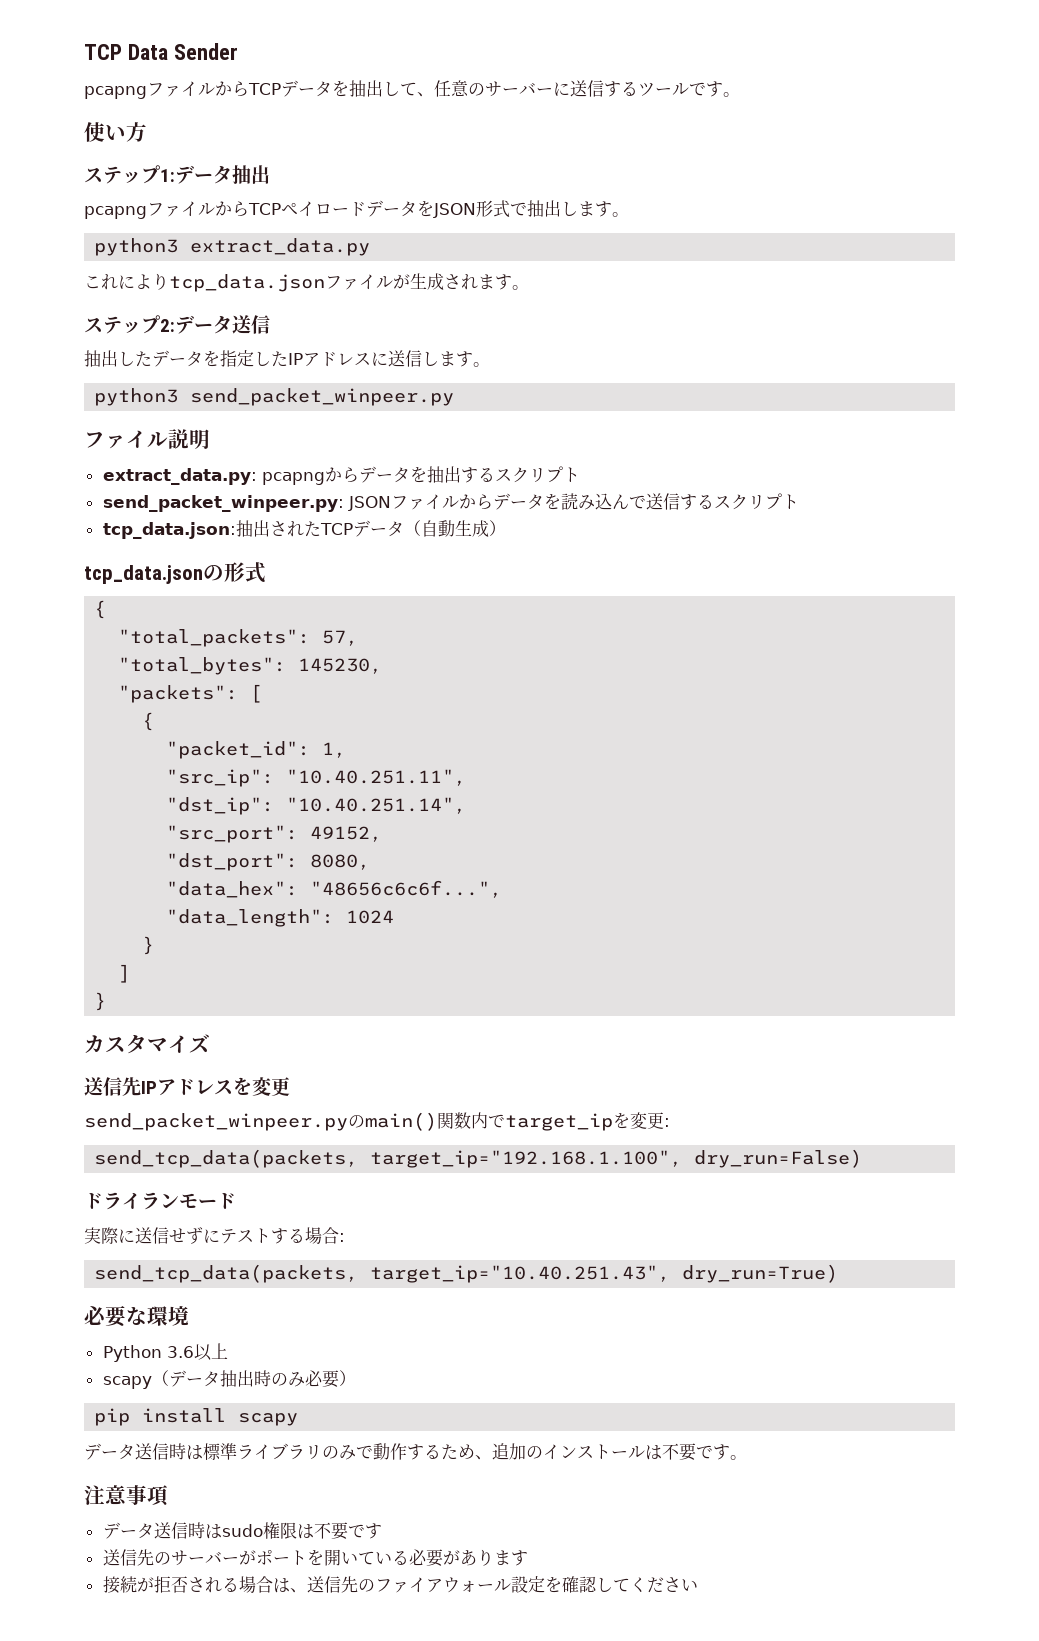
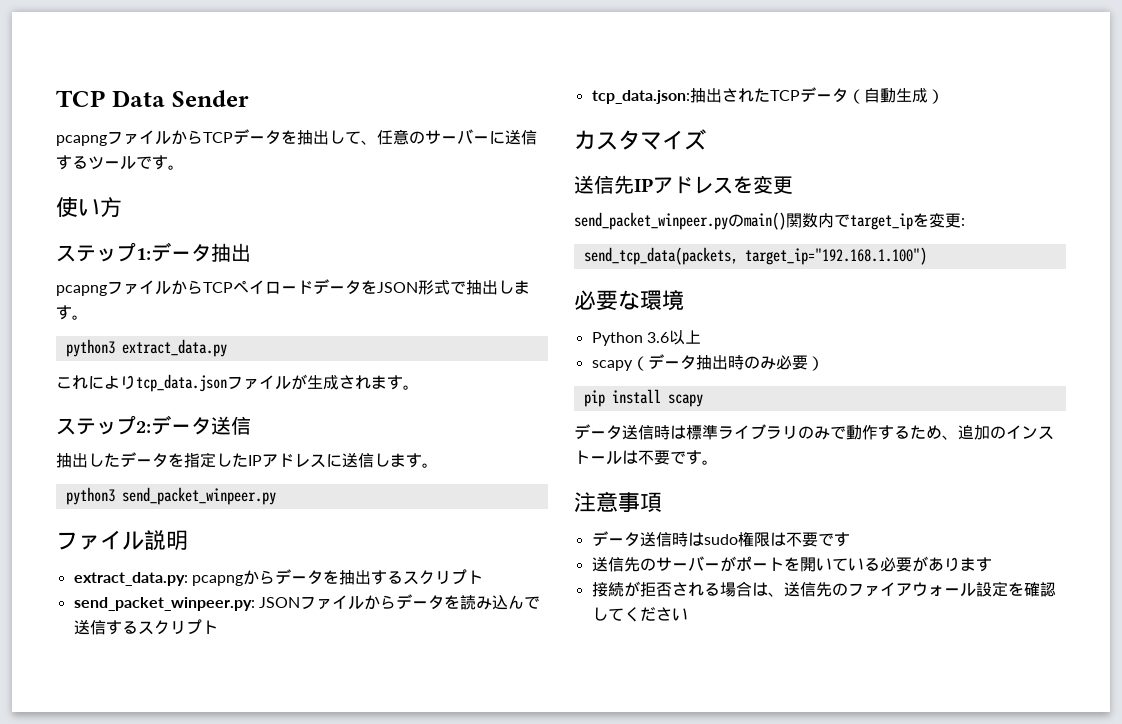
[84,562,266,584] [94,600,107,619] [118,629,359,647] [118,657,383,675] [118,684,263,703] [142,712,155,731] [166,741,347,759] [166,769,467,787] [166,797,467,815] [166,825,383,843] [166,853,371,871] [166,880,503,898] [166,909,395,927] [142,936,155,955] [118,964,131,983] [94,992,107,1011] // tcp_data.jsonの形式 // { // "total_packets": 57, // "total_bytes": 145230, // "packets": [ // { // "packet_id": 1, // "src_ip": "10.40.251.11", // "dst_ip": "10.40.251.14", // "src_port": 49152, // "dst_port": 8080, // "data_hex": "48656c6c6f...", // "data_length": 1024 // } // ] // } -> (944, 96) none
[370,1149,863,1168] [84,1192,236,1210] [84,1227,345,1244] [94,1264,839,1283] target_ip="192.168.1.100", dry_run=False) // ドライランモード // 実際に送信せずにテストする場合: // send_tcp_data(packets, target_ip="10.40.251.43", dry_run=True) -> [744,247,927,265] target_ip="192.168.1.100")

